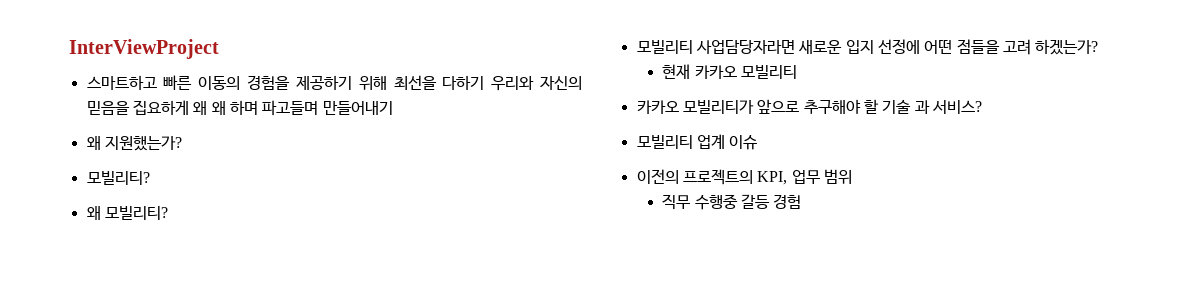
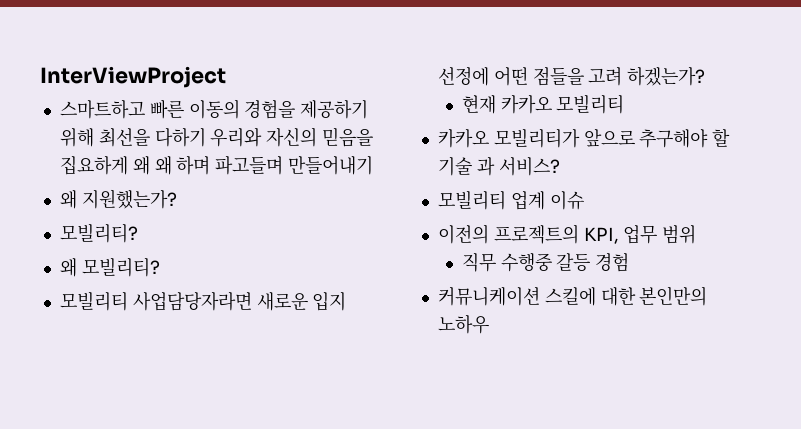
(802, 201) none -> [437,286,708,306] [437,315,489,334] // 커뮤니케이션 스킬에 대한 본인만의 노하우

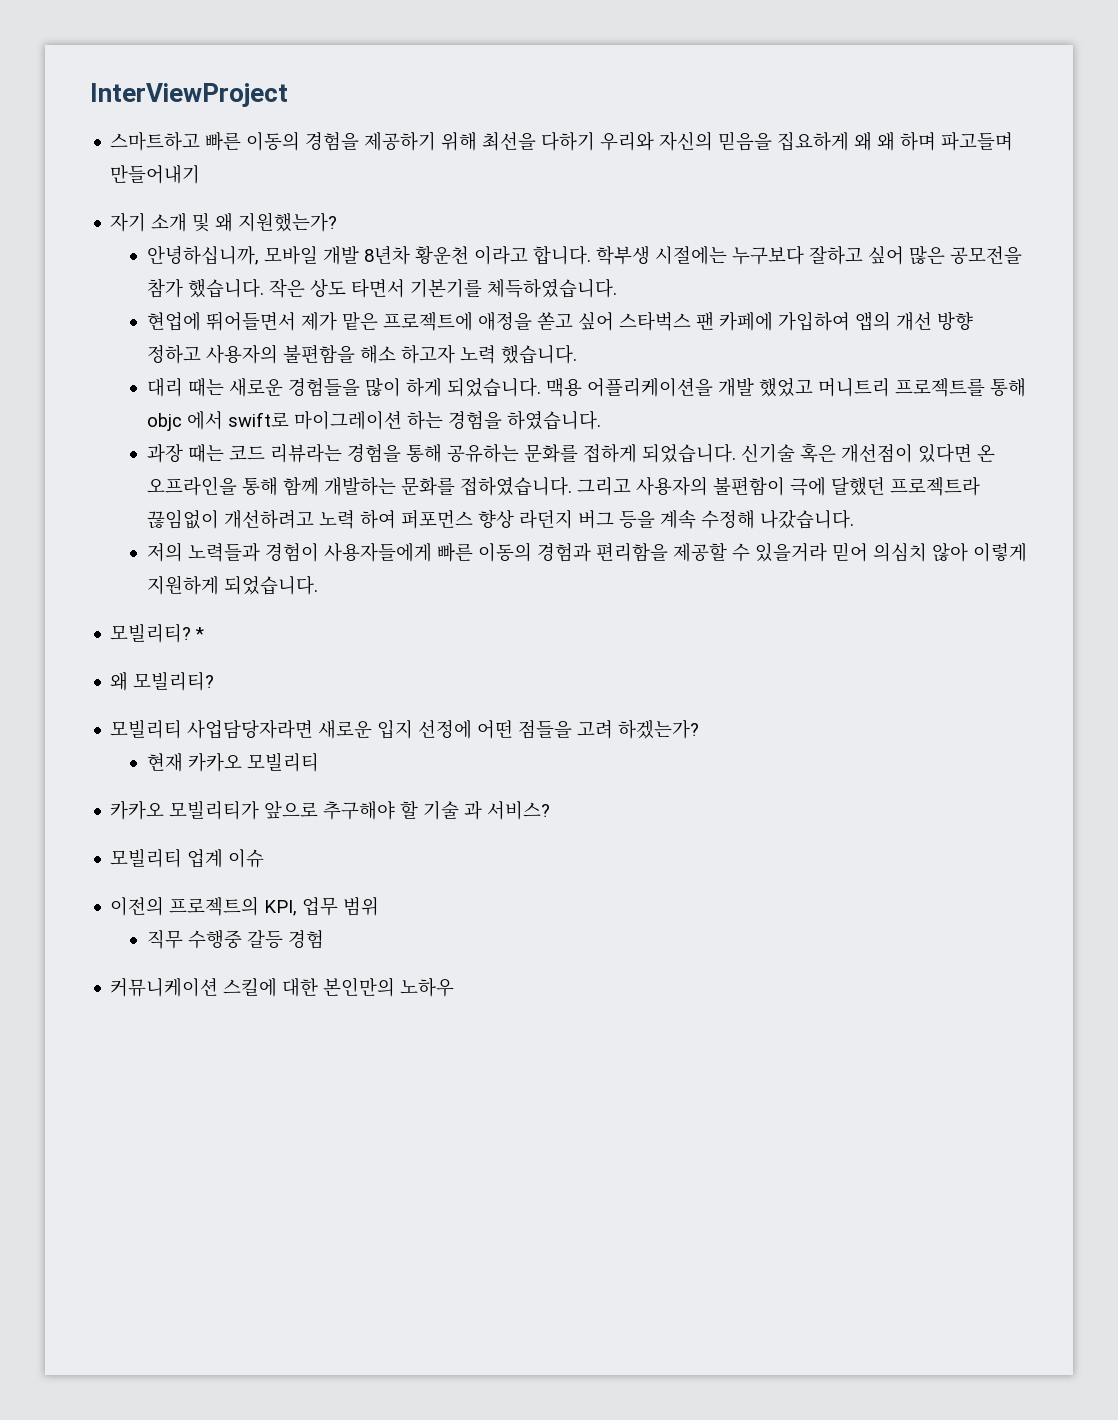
(374, 165) none -> [110,212,211,232] 자기 소개 및
[59,223,138,243] // 모빌리티? -> [146,245,1022,265] [146,278,617,298] [146,311,973,331] [146,344,577,364] [146,377,1026,397] [146,410,601,431] [146,443,995,463] [146,476,980,496] [146,509,854,529] [146,542,1027,562] [146,575,318,595] [110,623,205,643] // 안녕하십니까, 모바일 개발 8년차 황운천 이라고 합니다. 학부생 시절에는 누구보다 잘하고 싶어 많은 공모전을 참가 했습니다. 작은 상도 타면서 기본기를 체득하였습니다. // 현업에 뛰어들면서 제가 맡은 프로젝트에 애정을 쏟고 싶어 스타벅스 팬 카페에 가입하여 앱의 개선 방향 정하고 사용자의 불편함을 해소 하고자 노력 했습니다. // 대리 때는 새로운 경험들을 많이 하게 되었습니다. 맥용 어플리케이션을 개발 했었고 머니트리 프로젝트를 통해 objc 에서 swift로 마이그레이션 하는 경험을 하였습니다. // 과장 때는 코드 리뷰라는 경험을 통해 공유하는 문화를 접하게 되었습니다. 신기술 혹은 개선점이 있다면 온 오프라인을 통해 함께 개발하는 문화를 접하였습니다. 그리고 사용자의 불편함이 극에 달했던 프로젝트라 끊임없이 개선하려고 노력 하여 퍼포먼스 향상 라던지 버그 등을 계속 수정해 나갔습니다. // 저의 노력들과 경험이 사용자들에게 빠른 이동의 경험과 편리함을 제공할 수 있을거라 믿어 의심치 않아 이렇게 지원하게 되었습니다. // 모빌리티? *

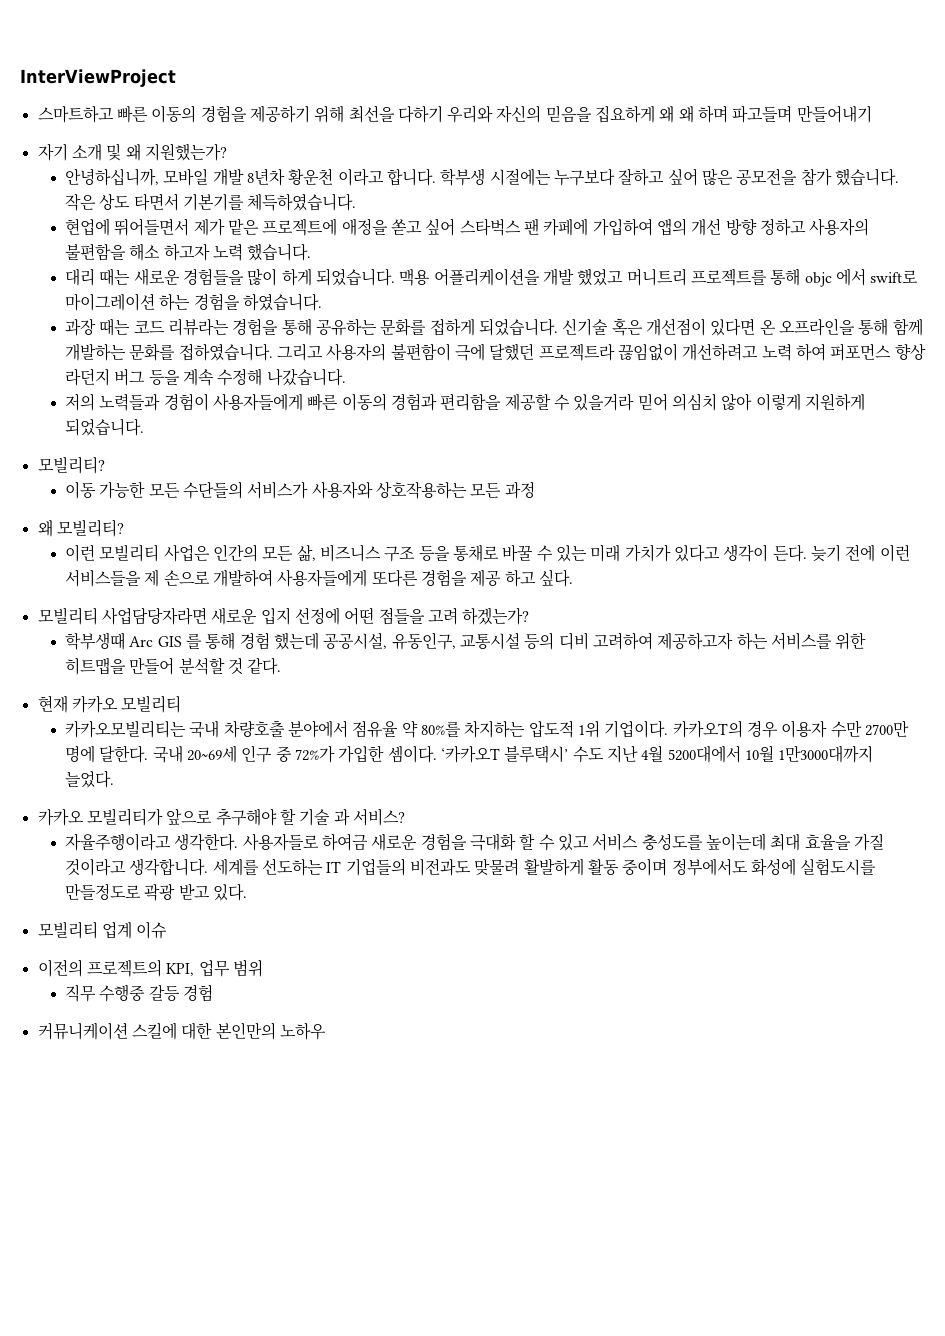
[195,627,205,640] [110,671,215,691] * // 왜 모빌리티? -> [65,481,535,499] [37,519,124,537] [65,544,910,562] [65,569,574,587] // 이동 가능한 모든 수단들의 서비스가 사용자와 상호작용하는 모든 과정 // 왜 모빌리티? // 이런 모빌리티 사업은 인간의 모든 삶, 비즈니스 구조 등을 통채로 바꿀 수 있는 미래 가치가 있다고 생각이 든다. 늦기 전에 이런 서비스들을 제 손으로 개발하여 사용자들에게 또다른 경험을 제공 하고 싶다.
[146,752,319,772] 현재 카카오 모빌리티 -> [65,632,867,650] [65,657,282,675] [37,695,182,713] [65,720,909,738] [65,745,874,763] [65,770,115,788] 학부생때 Arc GIS 를 통해 경험 했는데 공공시설, 유동인구, 교통시설 등의 디비 고려하여 제공하고자 하는 서비스를 위한 히트맵을 만들어 분석할 것 같다. // 현재 카카오 모빌리티 // 카카오모빌리티는 국내 차량호출 분야에서 점유율 약 80%를 차지하는 압도적 1위 기업이다. 카카오T의 경우 이용자 수만 2700만 명에 달한다. 국내 20~69세 인구 중 72%가 가입한 셈이다. ‘카카오T 블루택시’ 수도 지난 4월 5200대에서 10월 1만3000대까지 늘었다.
(551, 810) none -> [65,833,884,851] [65,858,877,876] [65,883,248,901] // 자율주행이라고 생각한다. 사용자들로 하여금 새로운 경험을 극대화 할 수 있고 서비스 충성도를 높이는데 최대 효율을 가질 것이라고 생각합니다. 세계를 선도하는 IT 기업들의 비전과도 맞물려 활발하게 활동 중이며 정부에서도 화성에 실험도시를 만들정도로 곽광 받고 있다.

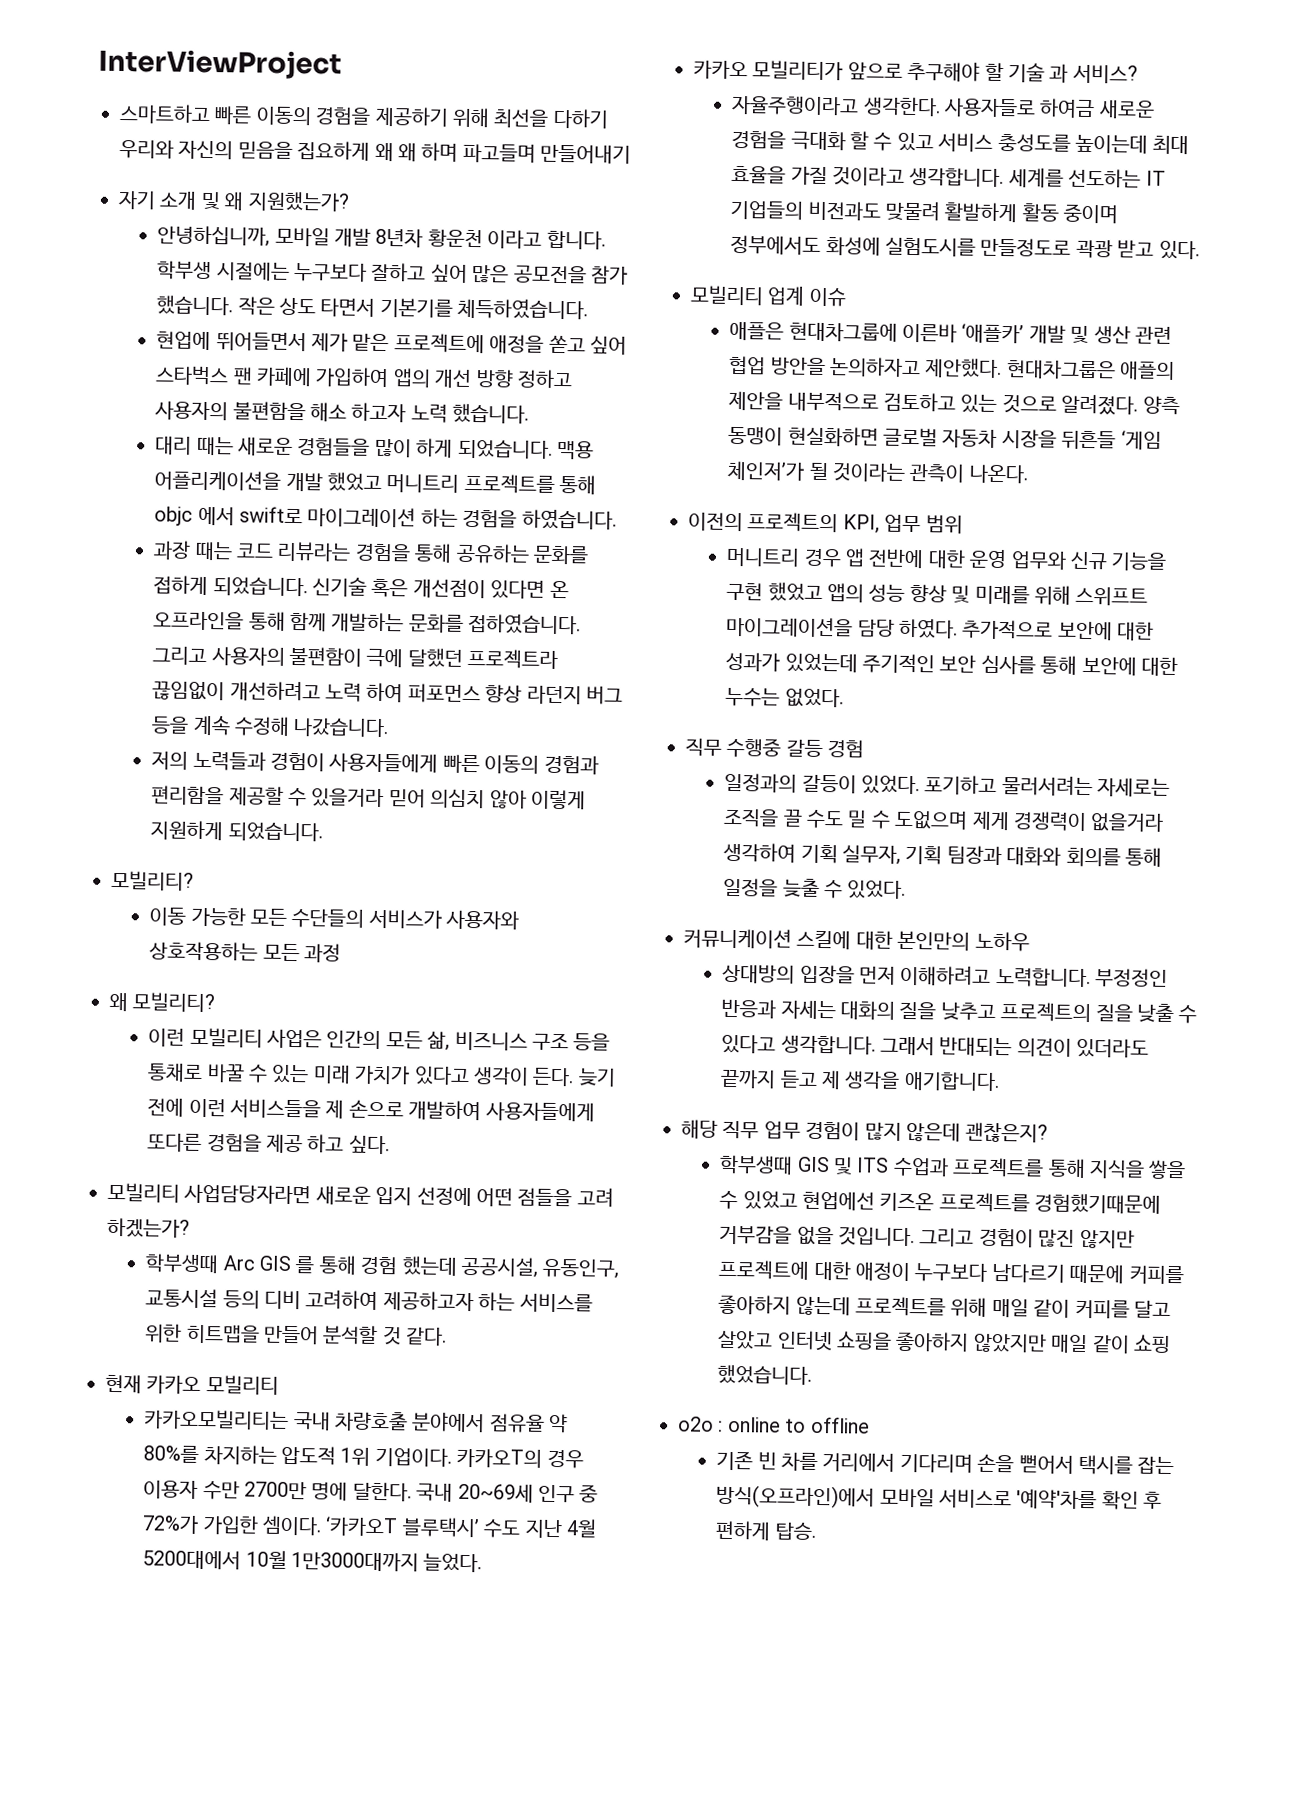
(168, 930) none -> [729,321,1172,344] [729,355,1176,380] [728,390,1180,416] [728,426,1162,450] [727,460,1029,484] // 애플은 현대차그룹에 이른바 ‘애플카’ 개발 및 생산 관련 협업 방안을 논의하자고 제안했다. 현대차그룹은 애플의 제안을 내부적으로 검토하고 있는 것으로 알려졌다. 양측 동맹이 현실화하면 글로벌 자동차 시장을 뒤흔들 ‘게임 체인저’가 될 것이라는 관측이 나온다.
[65,984,214,1002] 직무 수행중 갈등 경험 -> [726,547,1168,571] [726,582,1149,606] [726,616,1155,641] [725,651,1178,677] [725,687,844,708] [685,737,865,758] [724,772,1171,797] [723,808,1165,832] [723,842,1162,868] [723,877,907,899] 머니트리 경우 앱 전반에 대한 운영 업무와 신규 기능을 구현 했었고 앱의 성능 향상 및 미래를 위해 스위프트 마이그레이션을 담당 하였다. 추가적으로 보안에 대한 성과가 있었는데 주기적인 보안 심사를 통해 보안에 대한 누수는 없었다. // 직무 수행중 갈등 경험 // 일정과의 갈등이 있었다. 포기하고 물러서려는 자세로는 조직을 끌 수도 밀 수 도없으며 제게 경쟁력이 없을거라 생각하여 기획 실무자, 기획 팀장과 대화와 회의를 통해 일정을 늦출 수 있었다.
(326, 1031) none -> [722,963,1169,988] [721,998,1198,1024] [721,1034,1150,1058] [720,1069,1000,1092] [681,1119,1049,1143] [719,1154,1187,1180] [719,1190,1162,1214] [719,1225,1135,1249] [718,1259,1184,1285] [718,1294,1171,1319] [717,1330,1171,1354] [717,1364,813,1385] [678,1416,870,1434] [716,1450,1175,1475] [716,1484,1163,1510] [715,1520,817,1541] // 상대방의 입장을 먼저 이해하려고 노력합니다. 부정정인 반응과 자세는 대화의 질을 낮추고 프로젝트의 질을 낮출 수 있다고 생각합니다. 그래서 반대되는 의견이 있더라도 끝까지 듣고 제 생각을 애기합니다. // 해당 직무 업무 경험이 많지 않은데 괜찮은지? // 학부생때 GIS 및 ITS 수업과 프로젝트를 통해 지식을 쌓을 수 있었고 현업에선 키즈온 프로젝트를 경험했기때문에 거부감을 없을 것입니다. 그리고 경험이 많진 않지만 프로젝트에 대한 애정이 누구보다 남다르기 때문에 커피를 좋아하지 않는데 프로젝트를 위해 매일 같이 커피를 달고 살았고 인터넷 쇼핑을 좋아하지 않았지만 매일 같이 쇼핑 했었습니다. // o2o : online to offline // 기존 빈 차를 거리에서 기다리며 손을 뻗어서 택시를 잡는 방식(오프라인)에서 모바일 서비스로 '예약'차를 확인 후 편하게 탑승.

